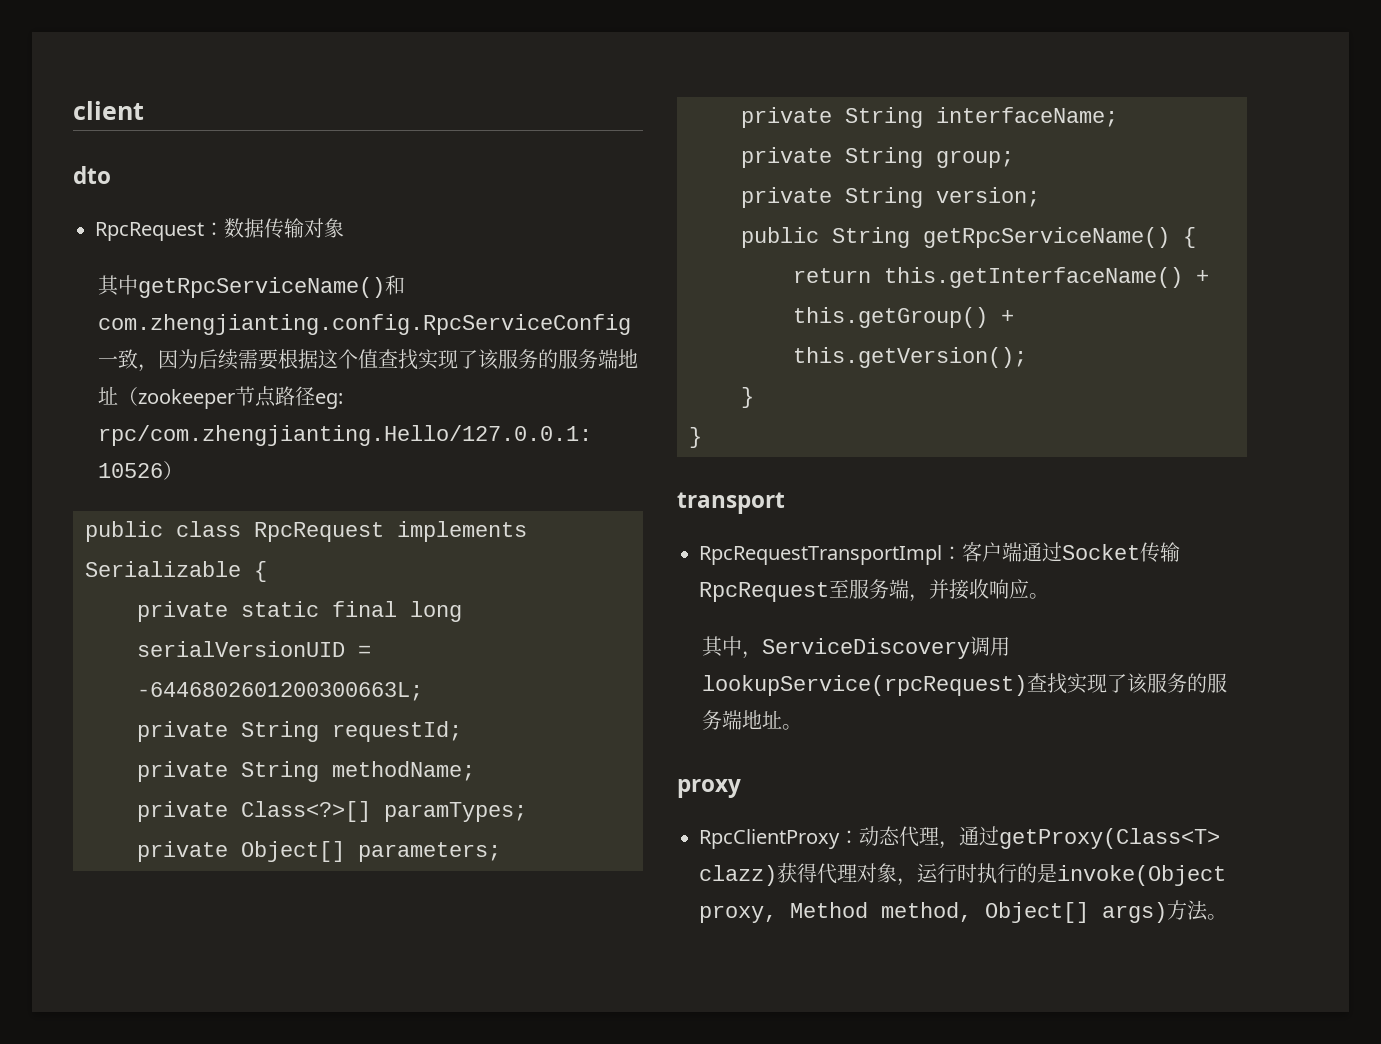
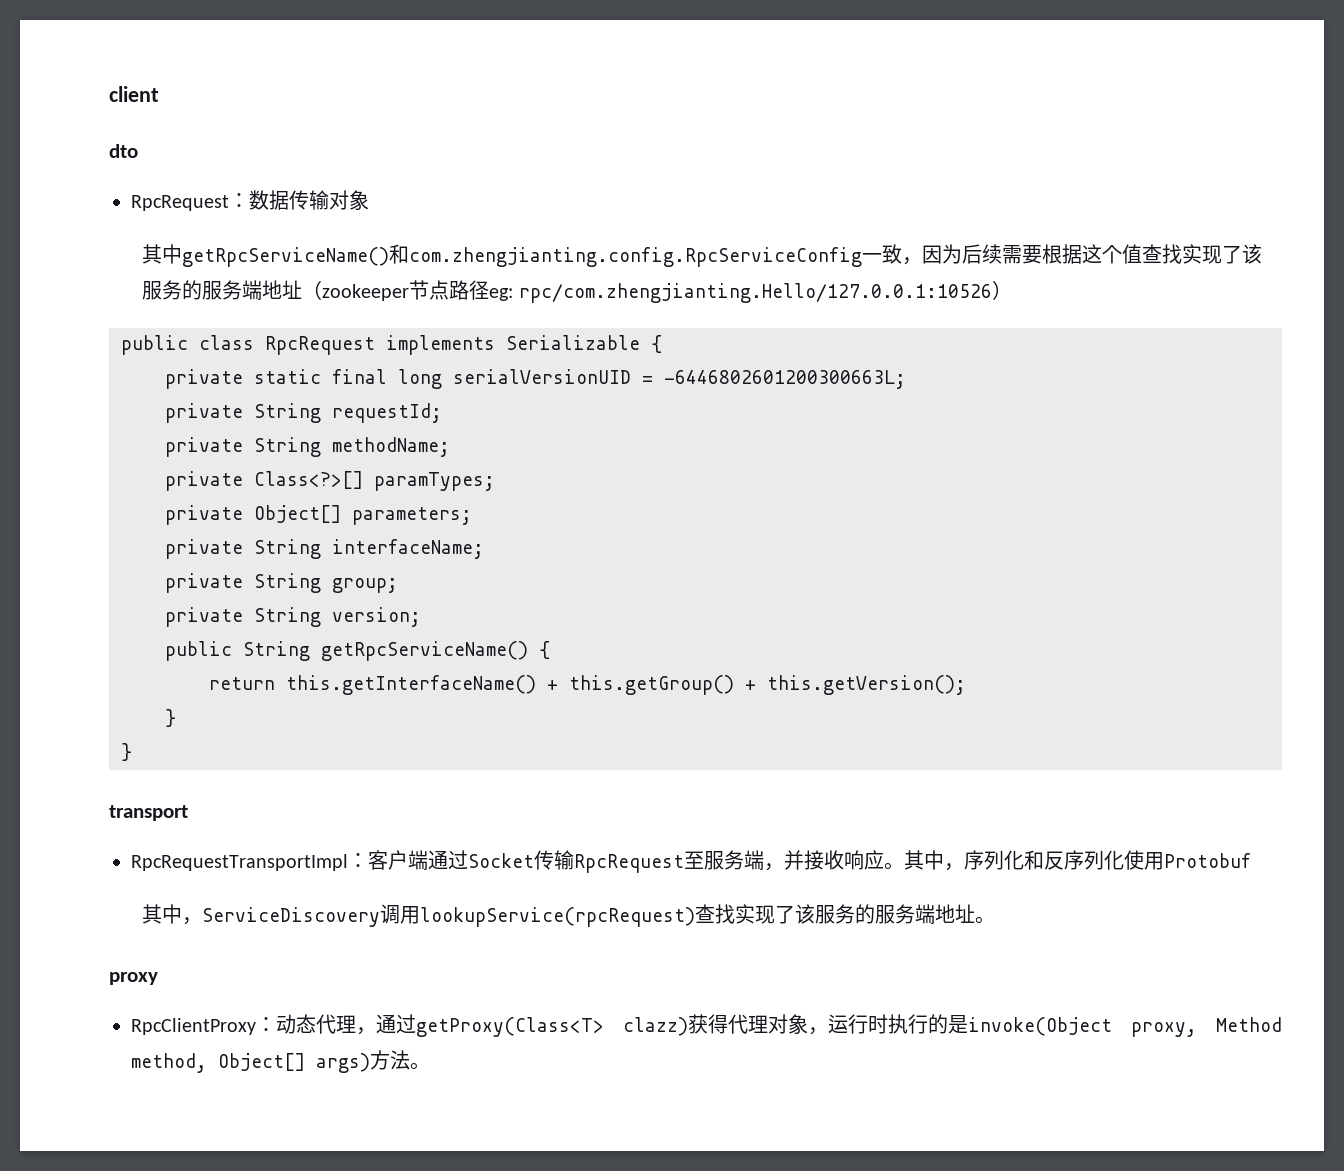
(1049, 596) none -> [904,850,1251,871] 其中，序列化和反序列化使用Protobuf

